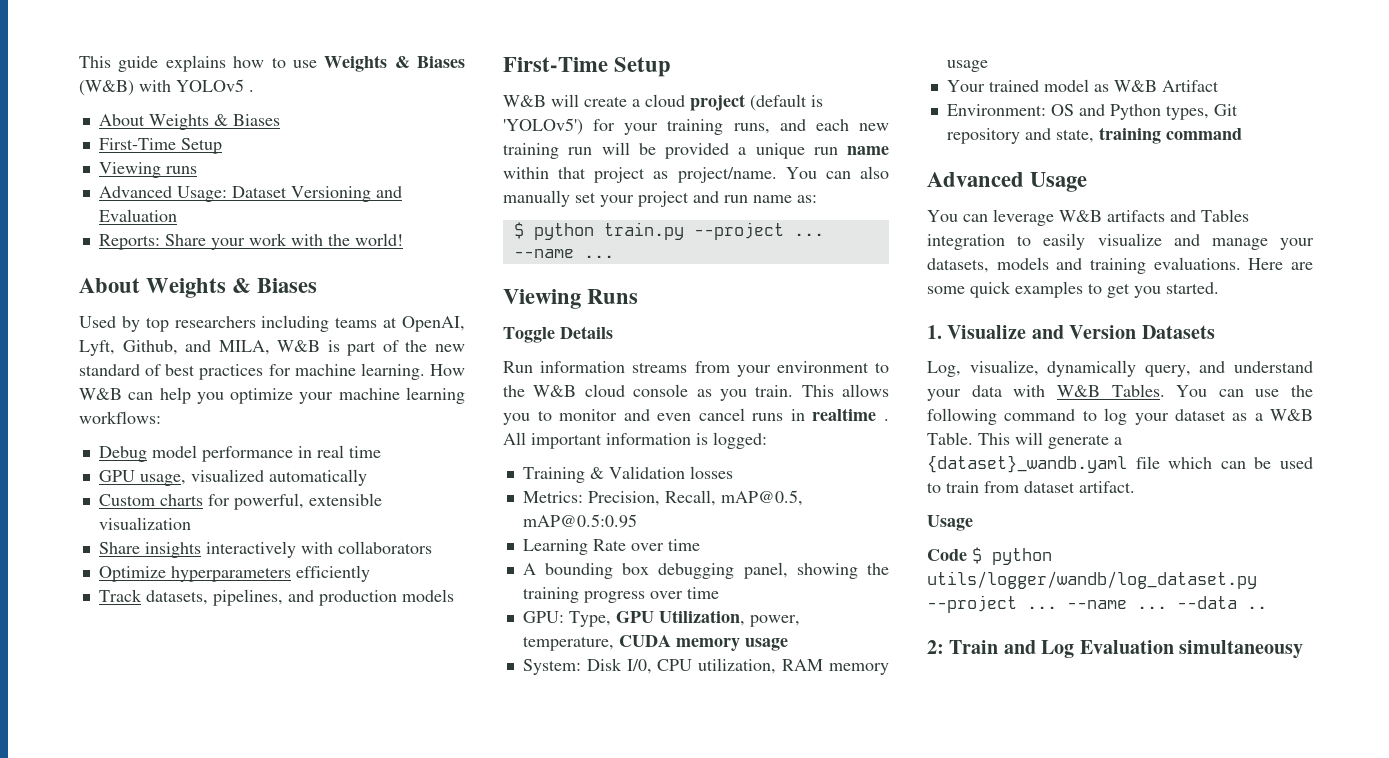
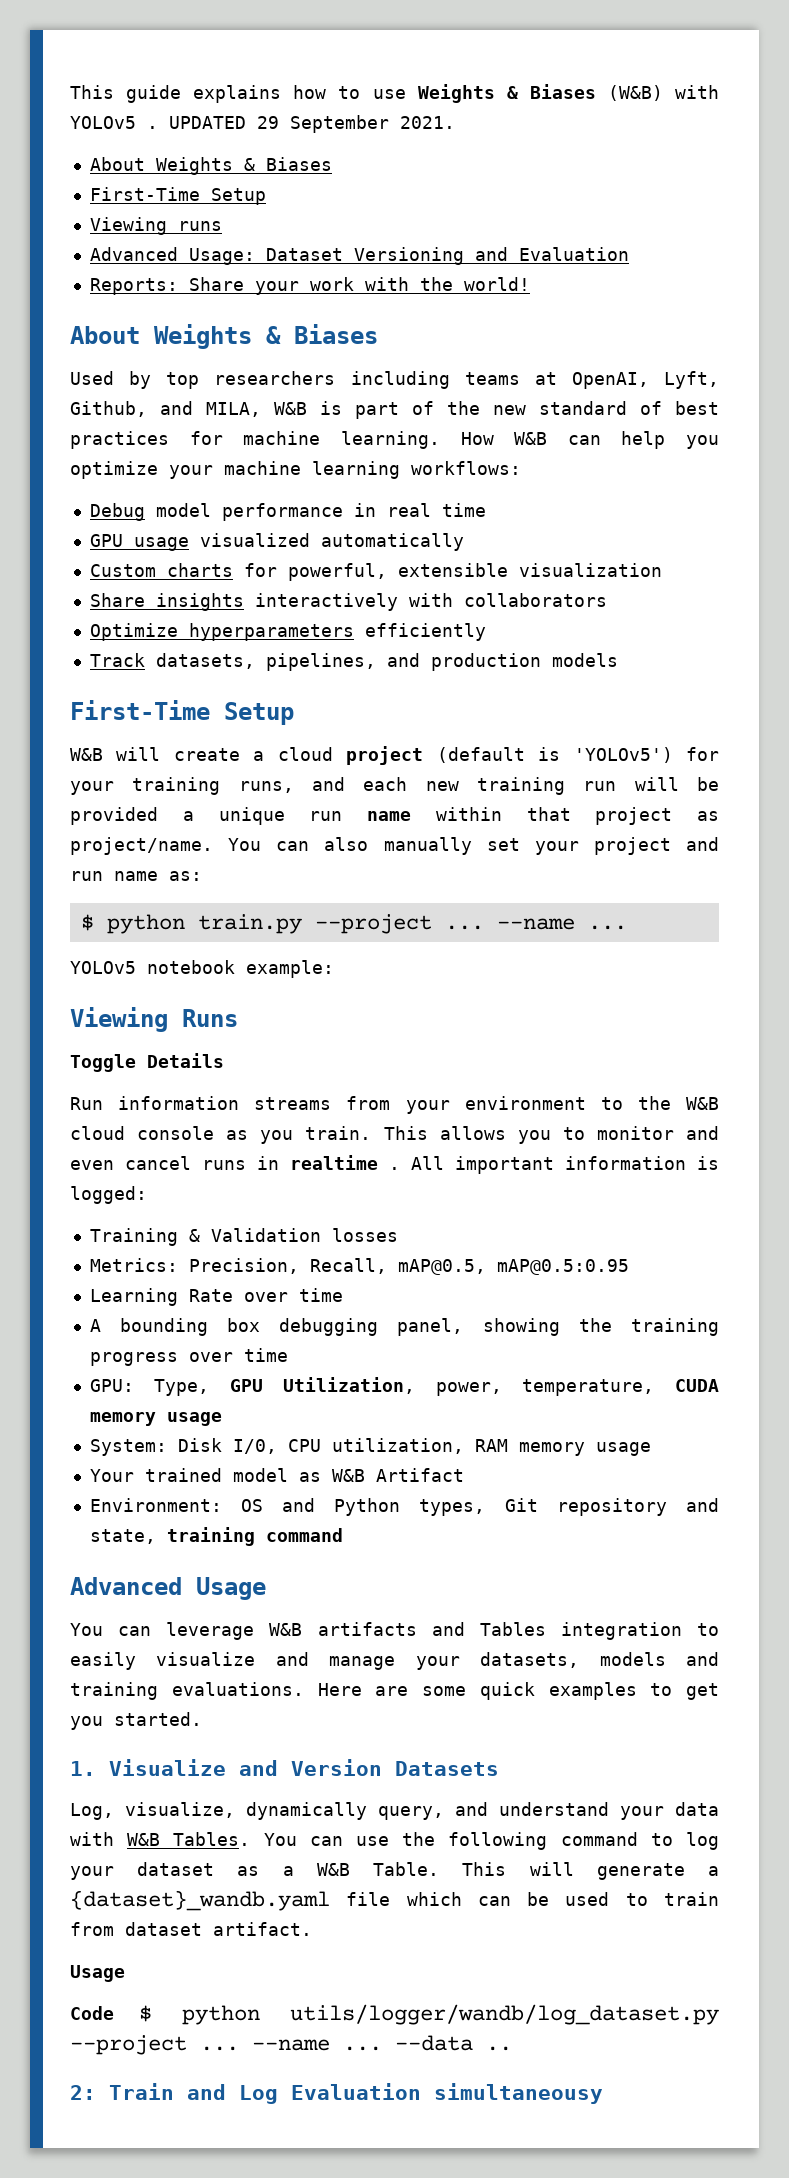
(254, 91) none -> [169,115,455,133] UPDATED 29 September 2021.
[139,474,186,486] usage, -> [133,537,189,551] usage
(614, 256) none -> [70,960,334,978] // YOLOv5 notebook example:

